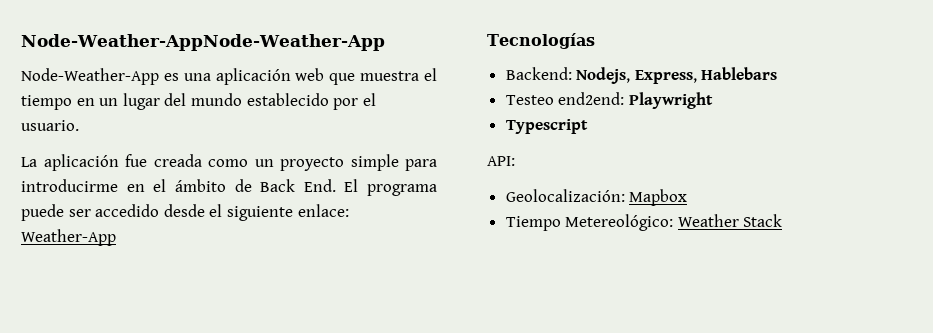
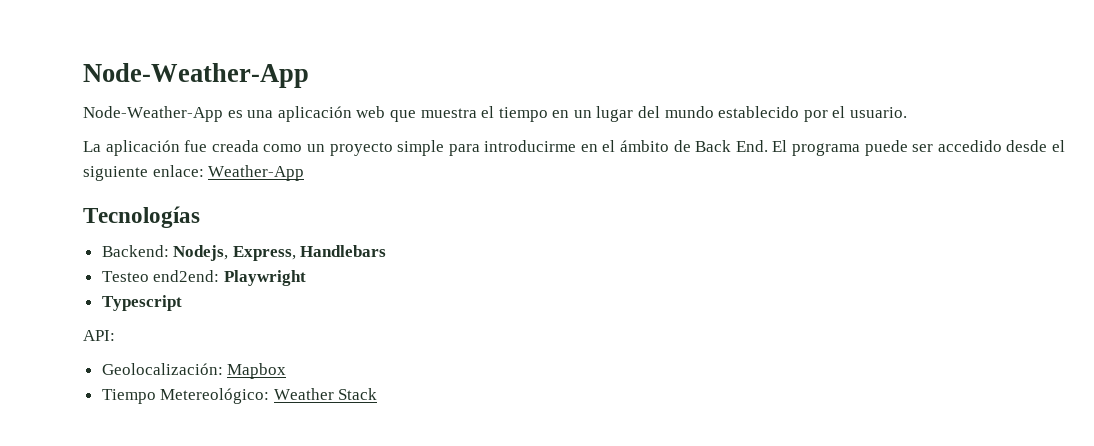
[21,34,385,51] Node-Weather-AppNode-Weather-App -> [83,63,309,88] Node-Weather-App
[701,67,778,80] Hablebars -> [300,245,387,257] Handlebars

